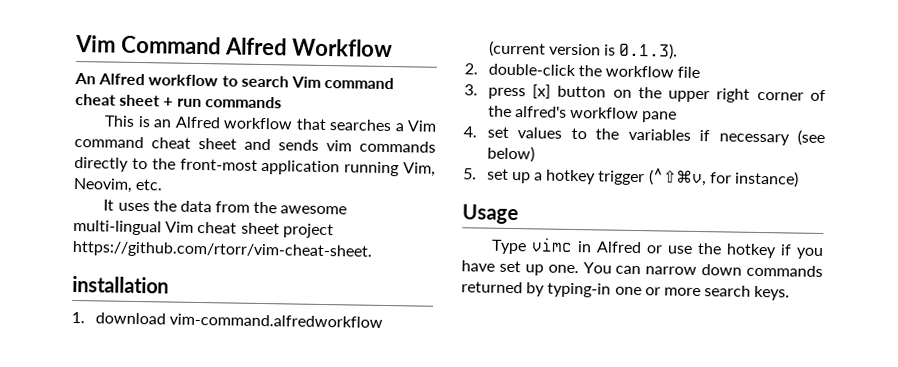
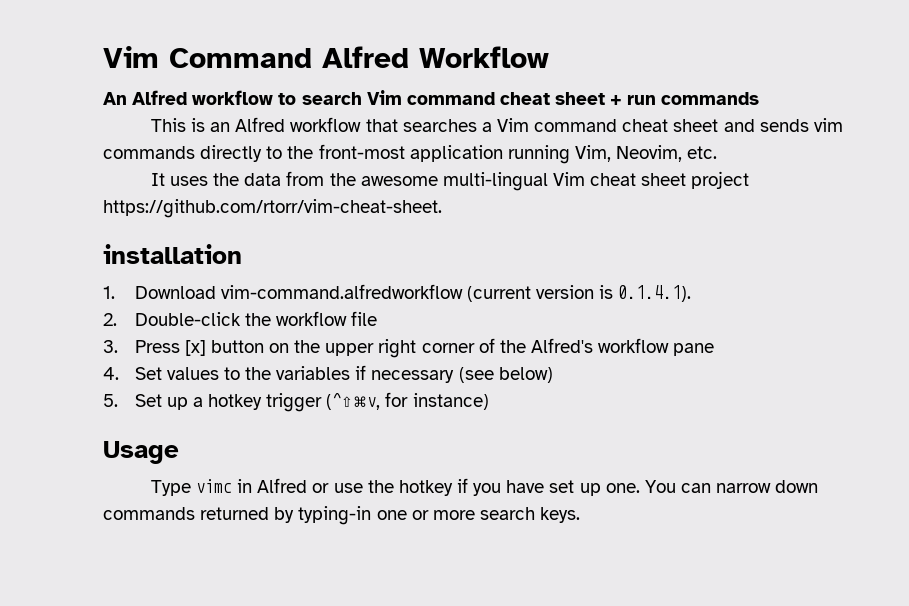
[94,312,166,325] download -> [134,286,216,299] Download
[619,42,679,60] 0.1.3). -> [618,285,692,302] 0.1.4.1).
[487,63,576,77] double-click -> [134,312,241,326] Double-click
[487,87,526,100] press -> [134,340,180,353] Press
[514,106,567,118] alfred's -> [530,338,593,353] Alfred's
[486,126,509,138] set -> [134,367,162,380] Set
[486,168,509,180] set -> [134,394,162,407] Set

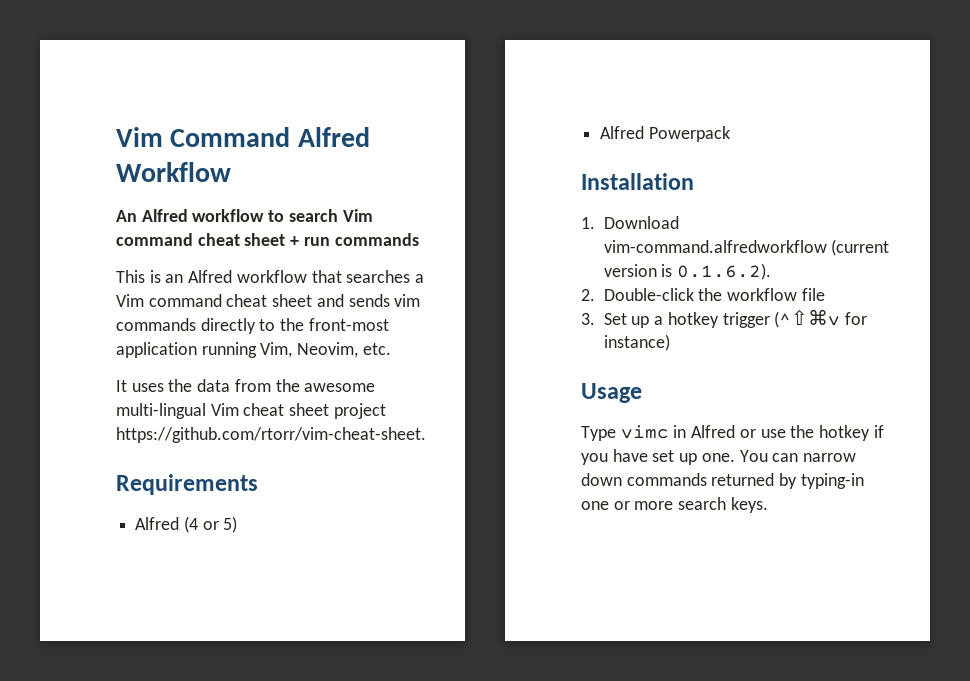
[103,244,242,264] installation -> [116,474,258,495] [135,516,238,533] [600,126,730,142] [581,173,694,190] Requirements // Alfred (4 or 5) // Alfred Powerpack // Installation
[618,285,692,302] 0.1.4.1). -> [677,263,772,280] 0.1.6.2).
[134,338,715,358] [103,365,553,383] [103,394,118,407] Press [x] button on the upper right corner of the Alfred's workflow pane // 4. Set values to the variables if necessary (see below) // 5. -> (595, 319) none
[326,393,381,410] (^⇧⌘v, -> [774,309,841,328] (^⇧⌘v

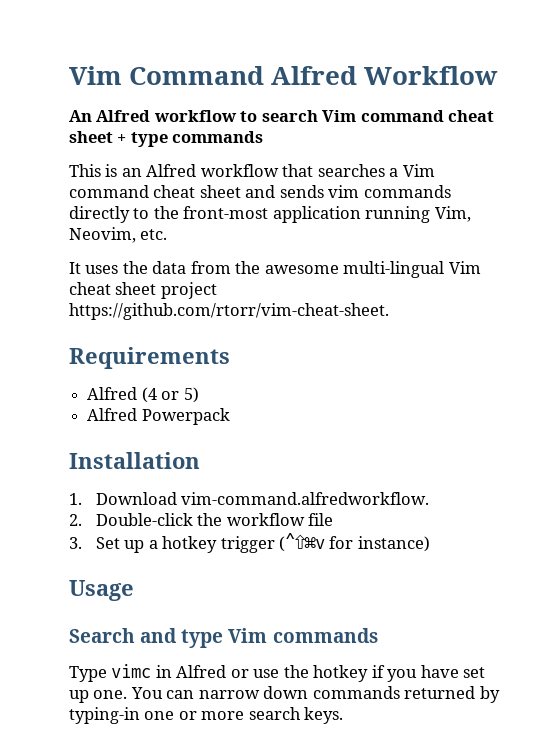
[303,237,330,246] run -> [130,132,168,147] type
[603,239,890,256] [603,263,772,280] vim-command.alfredworkflow (current version is 0.1.6.2). -> [181,492,430,505] vim-command.alfredworkflow.
(642, 393) none -> [69,628,378,648] // Search and type Vim commands

